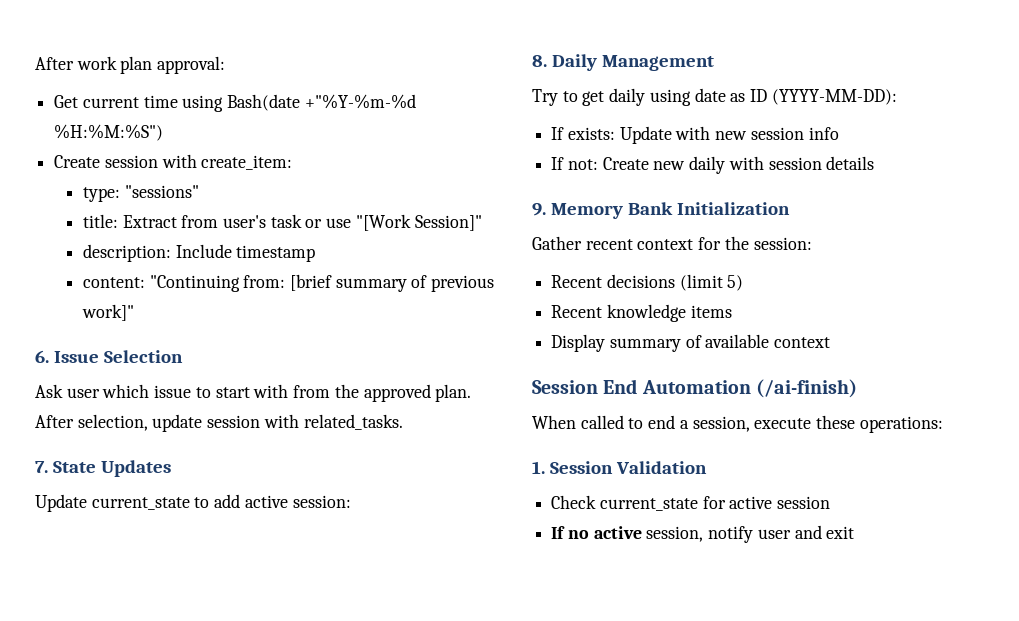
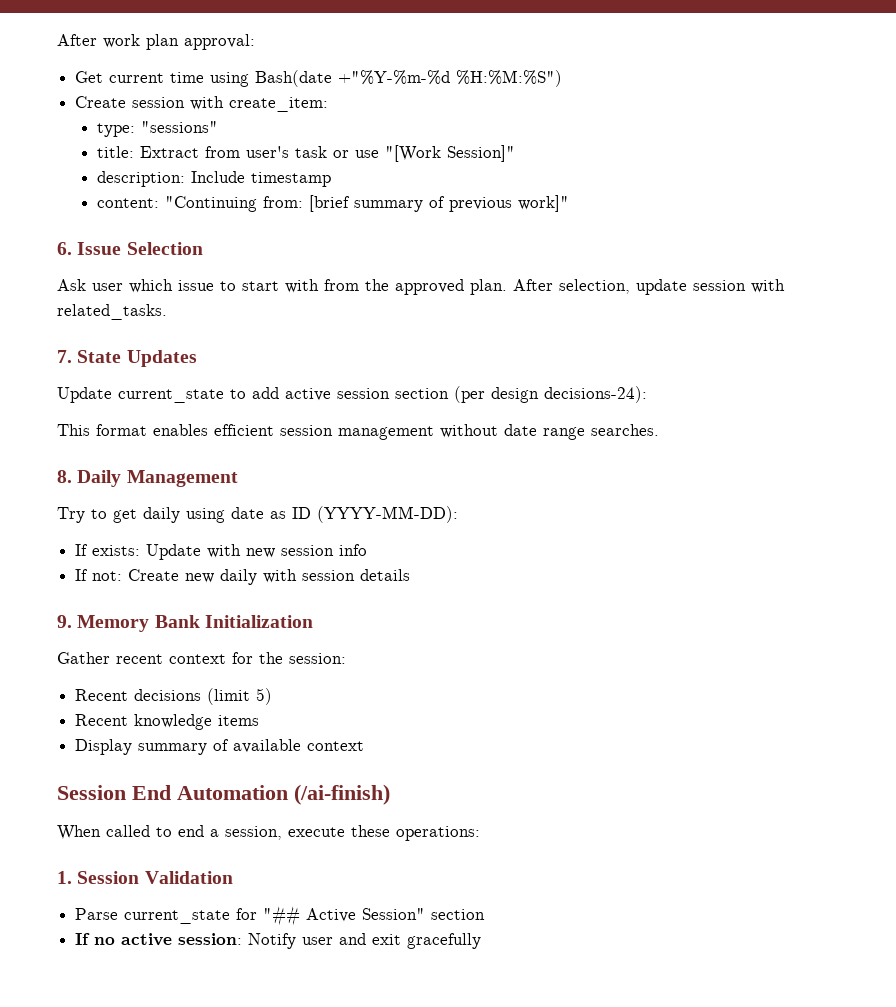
[292,495,351,508] session: -> [337,386,647,403] [57,424,659,440] session section (per design decisions-24): // This format enables efficient session management without date range searches.
[551,495,597,509] Check -> [75,908,119,920] Parse
[729,496,831,509] active session -> [263,906,486,926] "## Active Session" section
[646,526,754,543] session, notify -> [178,933,297,949] session: Notify
(855, 532) none -> [407,933,482,949] gracefully

